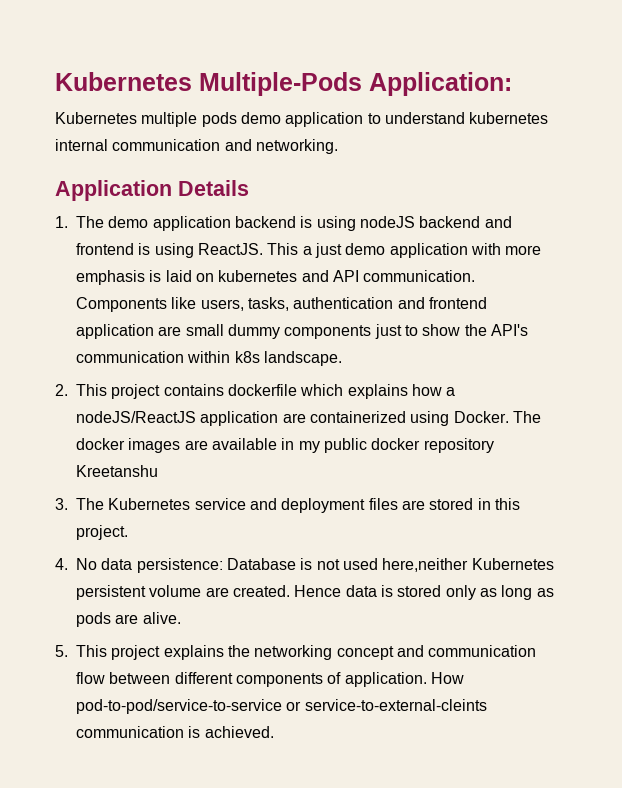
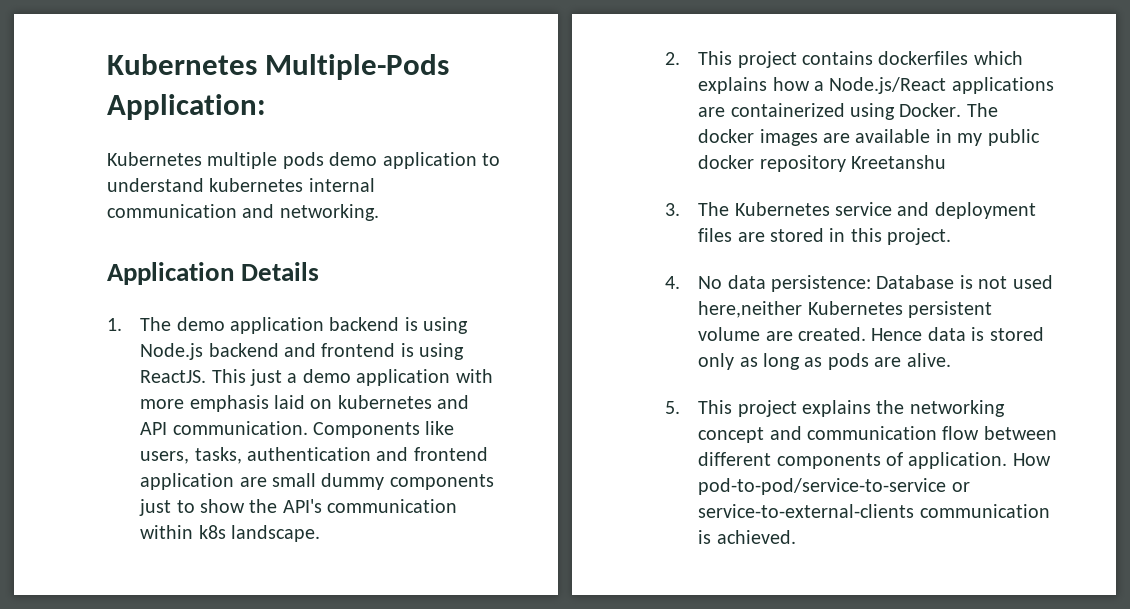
[359,216,415,228] nodeJS -> [140,343,204,360] Node.js
[302,243,342,258] a just -> [249,369,298,386] just a
[149,270,162,282] is -> (269, 403) none
[227,384,297,396] dockerfile -> [878,51,969,65] dockerfiles
[76,411,279,426] nodeJS/ReactJS application -> [829,77,1054,94] Node.js/React applications
[304,699,487,711] service-to-external-cleints -> [698,504,915,518] service-to-external-clients

